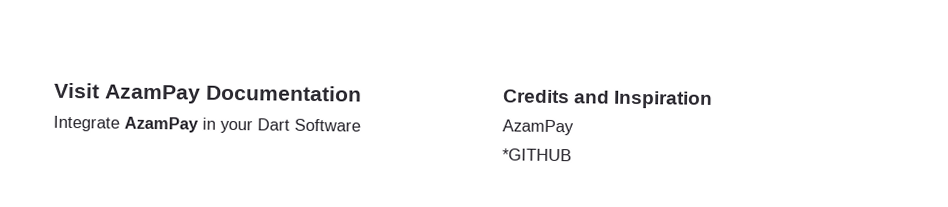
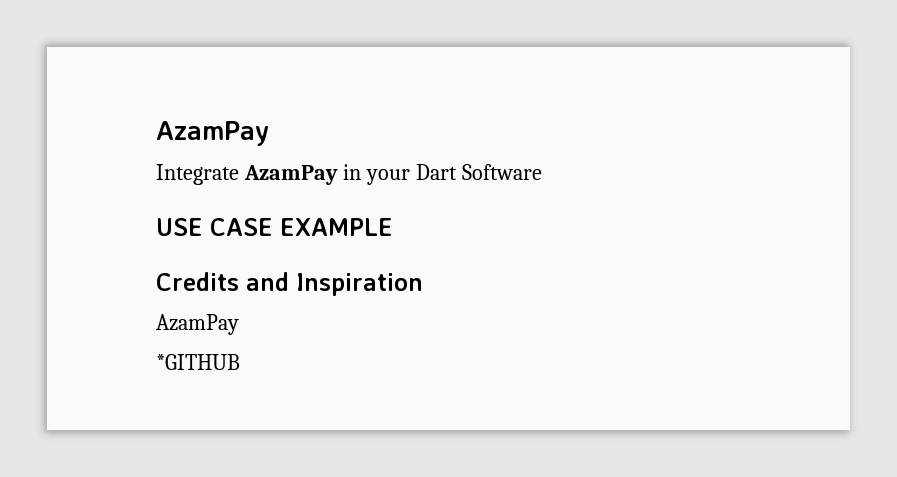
[54,82,362,104] Visit AzamPay Documentation -> [156,121,269,146] AzamPay
(361, 125) none -> [156,218,393,236] // USE CASE EXAMPLE

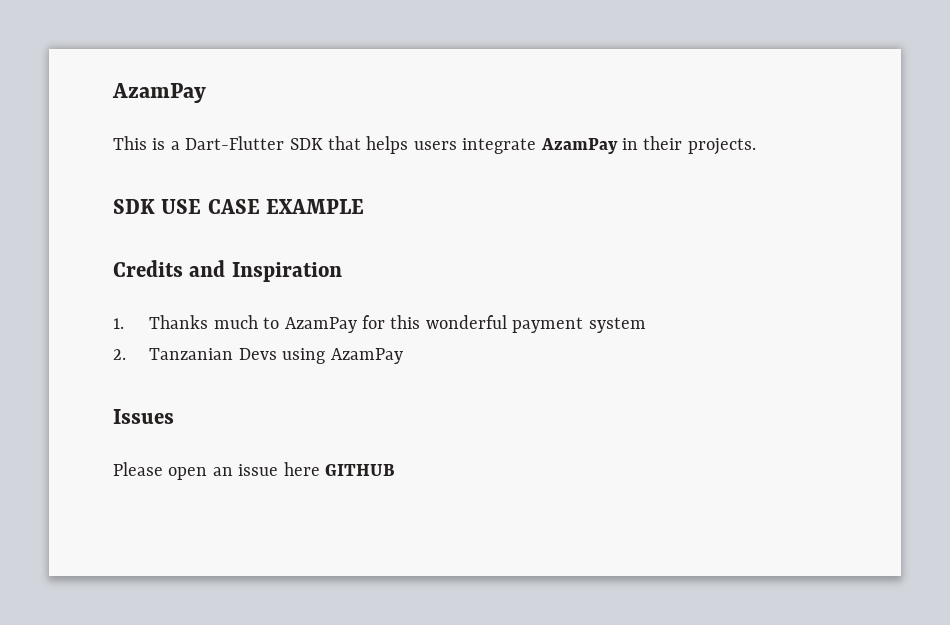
[156,121,269,146] [156,164,542,185] AzamPay // Integrate AzamPay in your Dart Software // -> [112,83,206,103] [113,136,756,155] [113,199,155,214] AzamPay // This is a Dart-Flutter SDK that helps users integrate AzamPay in their projects. // SDK
[156,314,239,335] [156,354,240,370] AzamPay // *GITHUB -> [113,315,646,333] [113,348,403,364] [113,409,174,424] [113,462,395,480] 1. Thanks much to AzamPay for this wonderful payment system // 2. Tanzanian Devs using AzamPay // Issues // Please open an issue here GITHUB

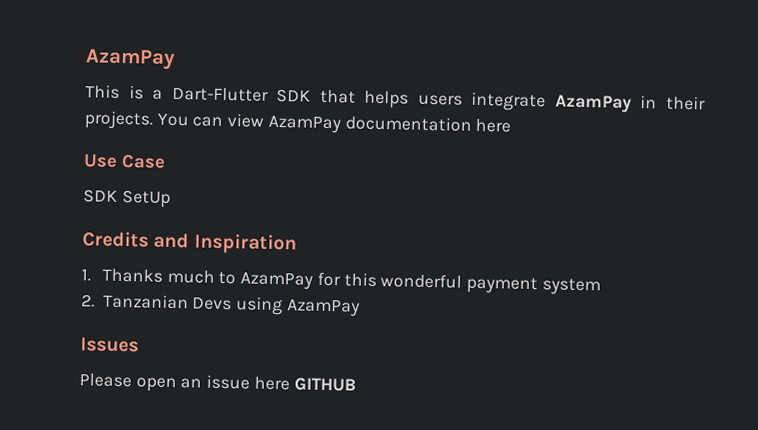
[113,199,365,214] // SDK USE CASE EXAMPLE -> [156,113,512,134] [83,153,166,169] [83,189,171,208] You can view AzamPay documentation here // Use Case // SDK SetUp

